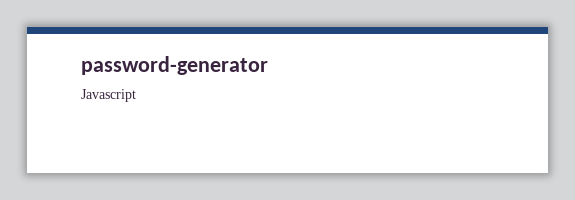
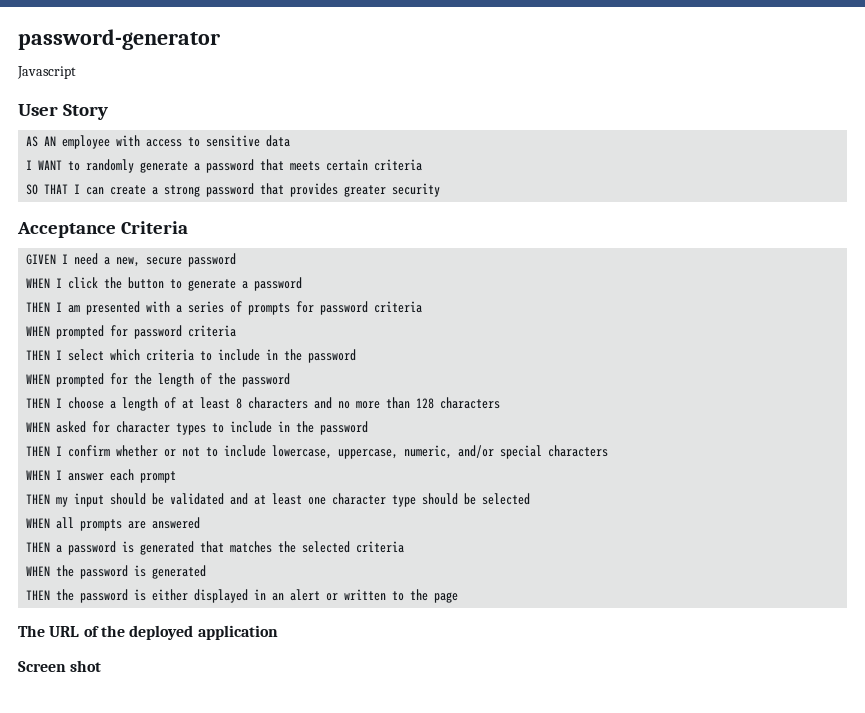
(136, 95) none -> [18,104,109,120] [26,135,291,149] [26,159,423,173] [26,183,441,197] [17,221,189,238] [26,253,237,267] [26,277,303,291] [26,301,423,315] [26,325,237,339] [26,349,357,363] [26,373,291,387] [26,397,501,411] [26,421,369,435] [26,445,609,459] [26,469,177,483] [26,493,531,507] [26,517,201,531] [26,541,405,555] [26,565,207,579] [26,589,459,603] [18,625,278,640] [18,660,102,672] // User Story // AS AN employee with access to sensitive data // I WANT to randomly generate a password that meets certain criteria // SO THAT I can create a strong password that provides greater security // Acceptance Criteria // GIVEN I need a new, secure password // WHEN I click the button to generate a password // THEN I am presented with a series of prompts for password criteria // WHEN prompted for password criteria // THEN I select which criteria to include in the password // WHEN prompted for the length of the password // THEN I choose a length of at least 8 characters and no more than 128 characters // WHEN asked for character types to include in the password // THEN I confirm whether or not to include lowercase, uppercase, numeric, and/or special characters // WHEN I answer each prompt // THEN my input should be validated and at least one character type should be selected // WHEN all prompts are answered // THEN a password is generated that matches the selected criteria // WHEN the password is generated // THEN the password is either displayed in an alert or written to the page // The URL of the deployed application // Screen shot

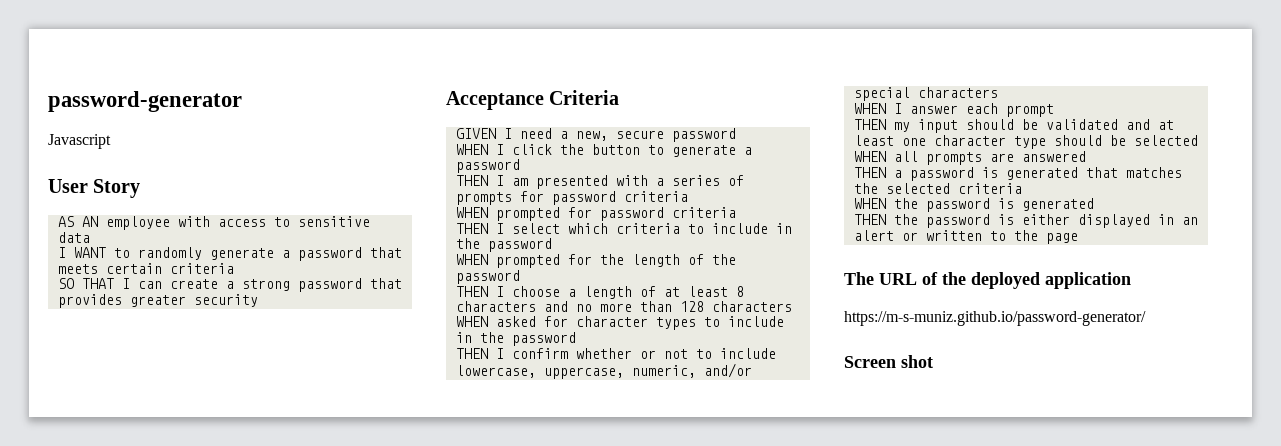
(278, 632) none -> [844,311,1146,326] // https://m-s-muniz.github.io/password-generator/

